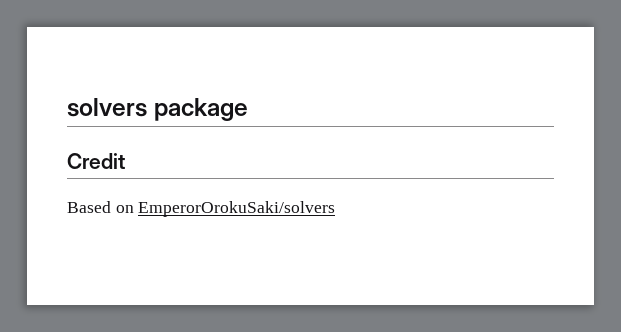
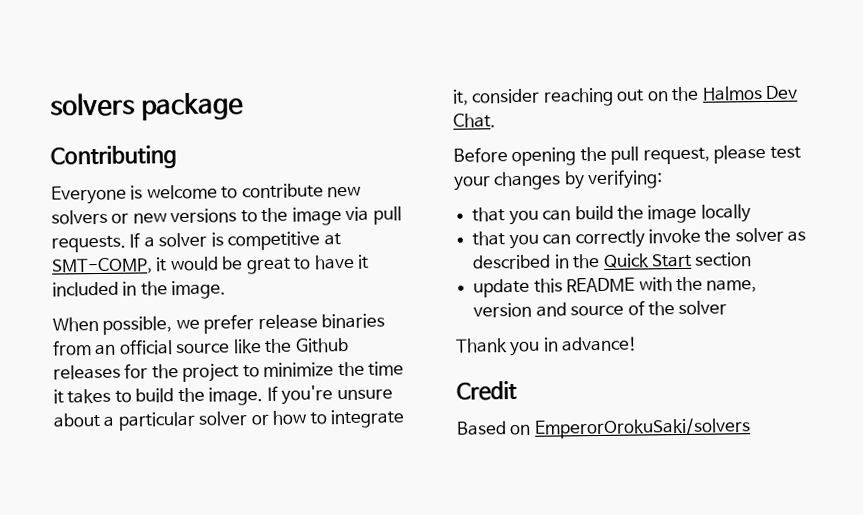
(248, 109) none -> [50,145,177,170] [51,183,362,205] [51,206,402,226] [51,231,341,253] [51,254,370,275] [52,280,227,300] [52,313,386,335] [52,338,349,356] [53,361,405,383] [53,385,393,406] [53,409,406,431] [452,85,799,107] [453,113,496,128] [453,144,801,167] [454,169,664,191] [472,204,751,226] [472,227,807,250] [472,252,753,270] [473,276,758,298] [473,300,728,318] [455,336,639,357] // Contributing // Everyone is welcome to contribute new solvers or new versions to the image via pull requests. If a solver is competitive at SMT-COMP, it would be great to have it included in the image. // When possible, we prefer release binaries from an official source like the Github releases for the project to minimize the time it takes to build the image. If you're unsure about a particular solver or how to integrate it, consider reaching out on the Halmos Dev Chat. // Before opening the pull request, please test your changes by verifying: // that you can build the image locally // that you can correctly invoke the solver as described in the Quick Start section // update this README with the name, version and source of the solver // Thank you in advance!

